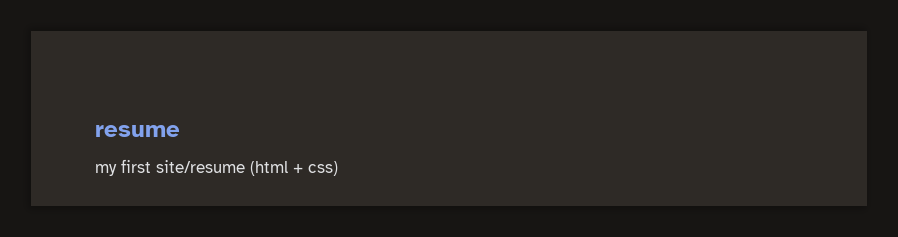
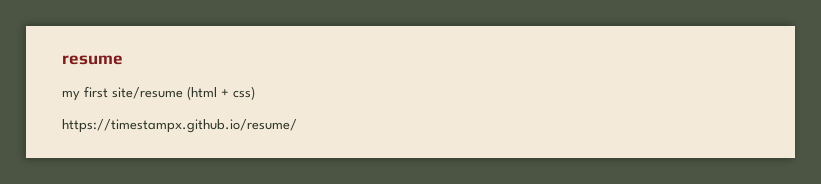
(338, 168) none -> [62,119,297,133] // https://timestampx.github.io/resume/

